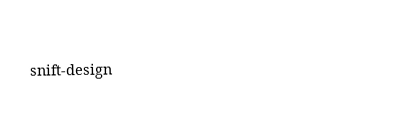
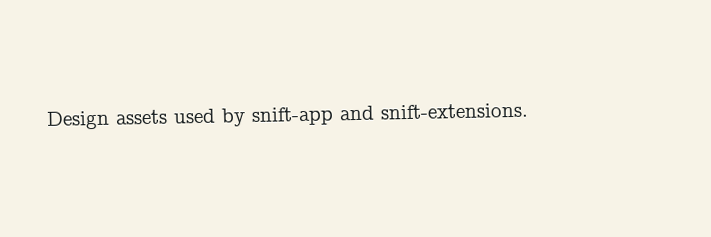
[29,63,113,80] snift-design -> [46,102,528,130] Design assets used by snift-app and snift-extensions.

